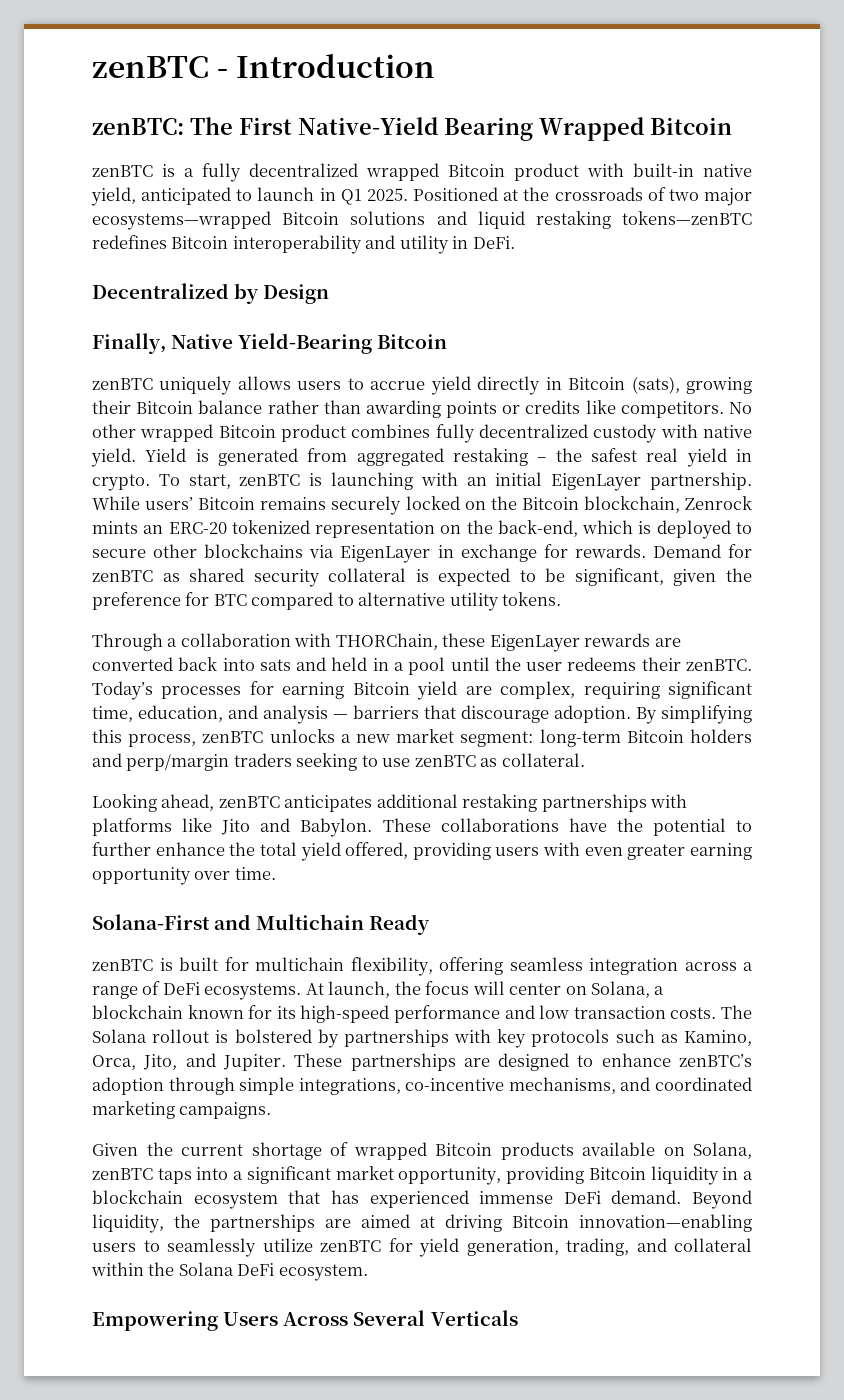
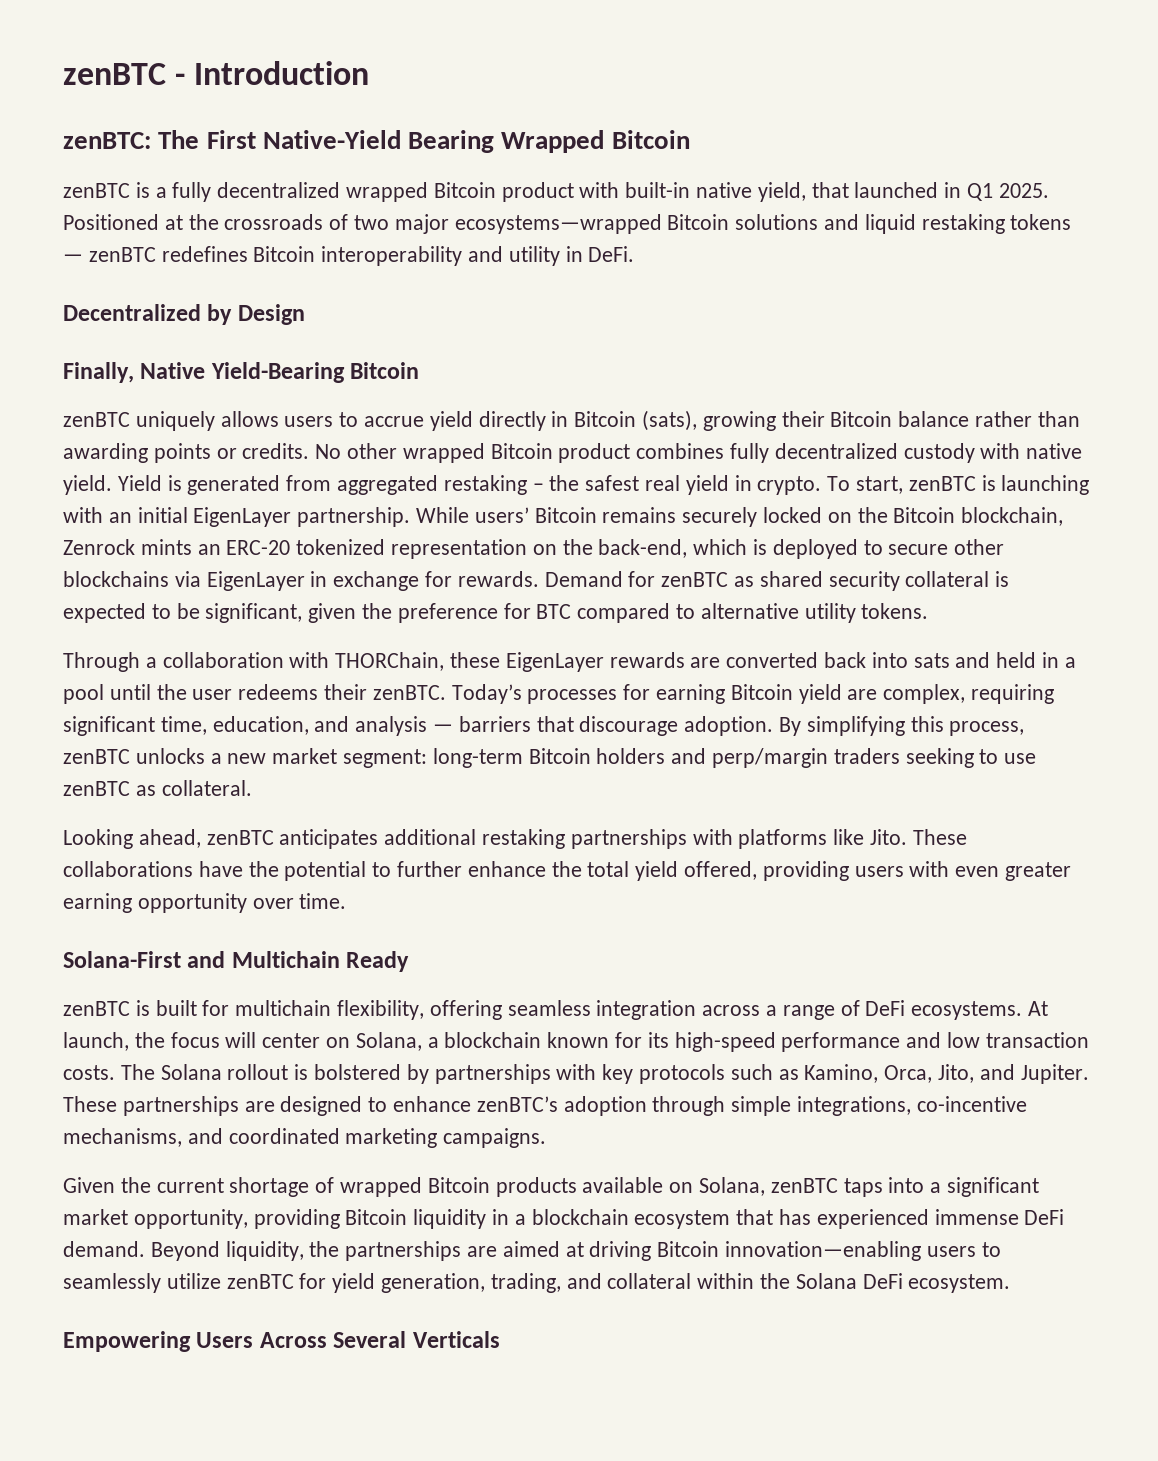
[141,187,315,205] anticipated to launch -> [811,182,939,198] that launched
[622,211,752,225] tokens—zenBTC -> [1010,214,1072,230] [63,247,156,262] tokens — zenBTC
[525,400,724,418] credits like competitors. -> [242,443,310,459] credits.
[221,818,373,837] Jito and Babylon. -> [870,829,908,845] Jito.

